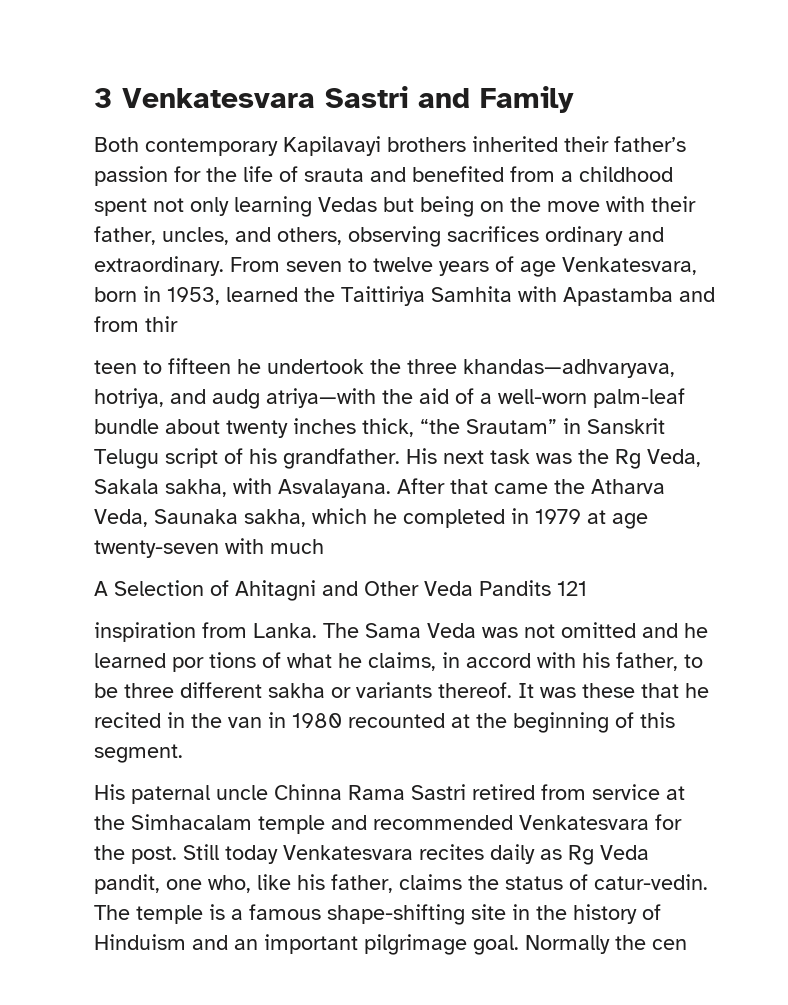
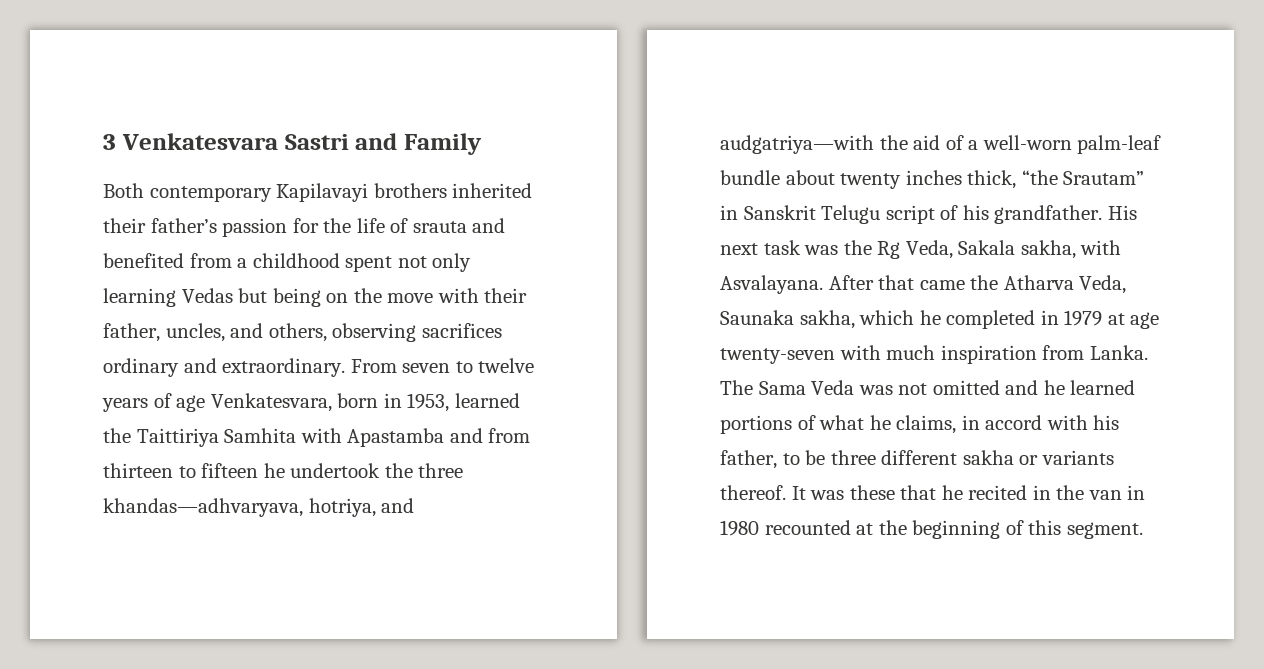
[145,316,178,332] [94,360,137,374] thir // teen -> [103,463,173,478] thirteen
[212,388,376,409] audg atriya—with -> [720,135,874,154] audgatriya—with
[94,580,587,601] // A Selection of Ahitagni and Other Veda Pandits 121 // -> (936, 352) none
[172,652,256,672] por tions -> [720,415,792,434] portions
[94,784,685,804] [94,814,682,834] [94,844,649,865] [94,874,708,894] [94,904,661,925] [94,934,687,955] // His paternal uncle Chinna Rama Sastri retired from service at the Simhacalam temple and recommended Venkatesvara for the post. Still today Venkatesvara recites daily as Rg Veda pandit, one who, like his father, claims the status of catur-vedin. The temple is a famous shape-shifting site in the history of Hinduism and an important pilgrimage goal. Normally the cen -> (1143, 530) none

